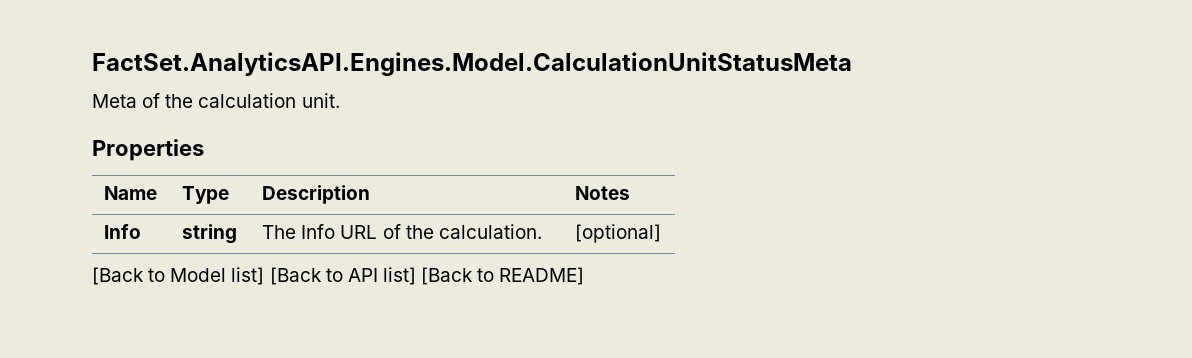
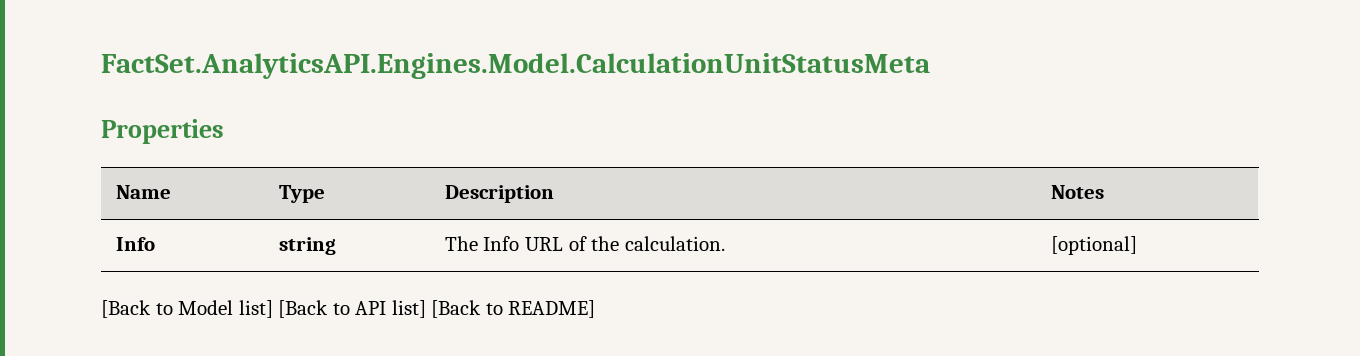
[92,93,340,108] // Meta of the calculation unit. -> (930, 66) none

